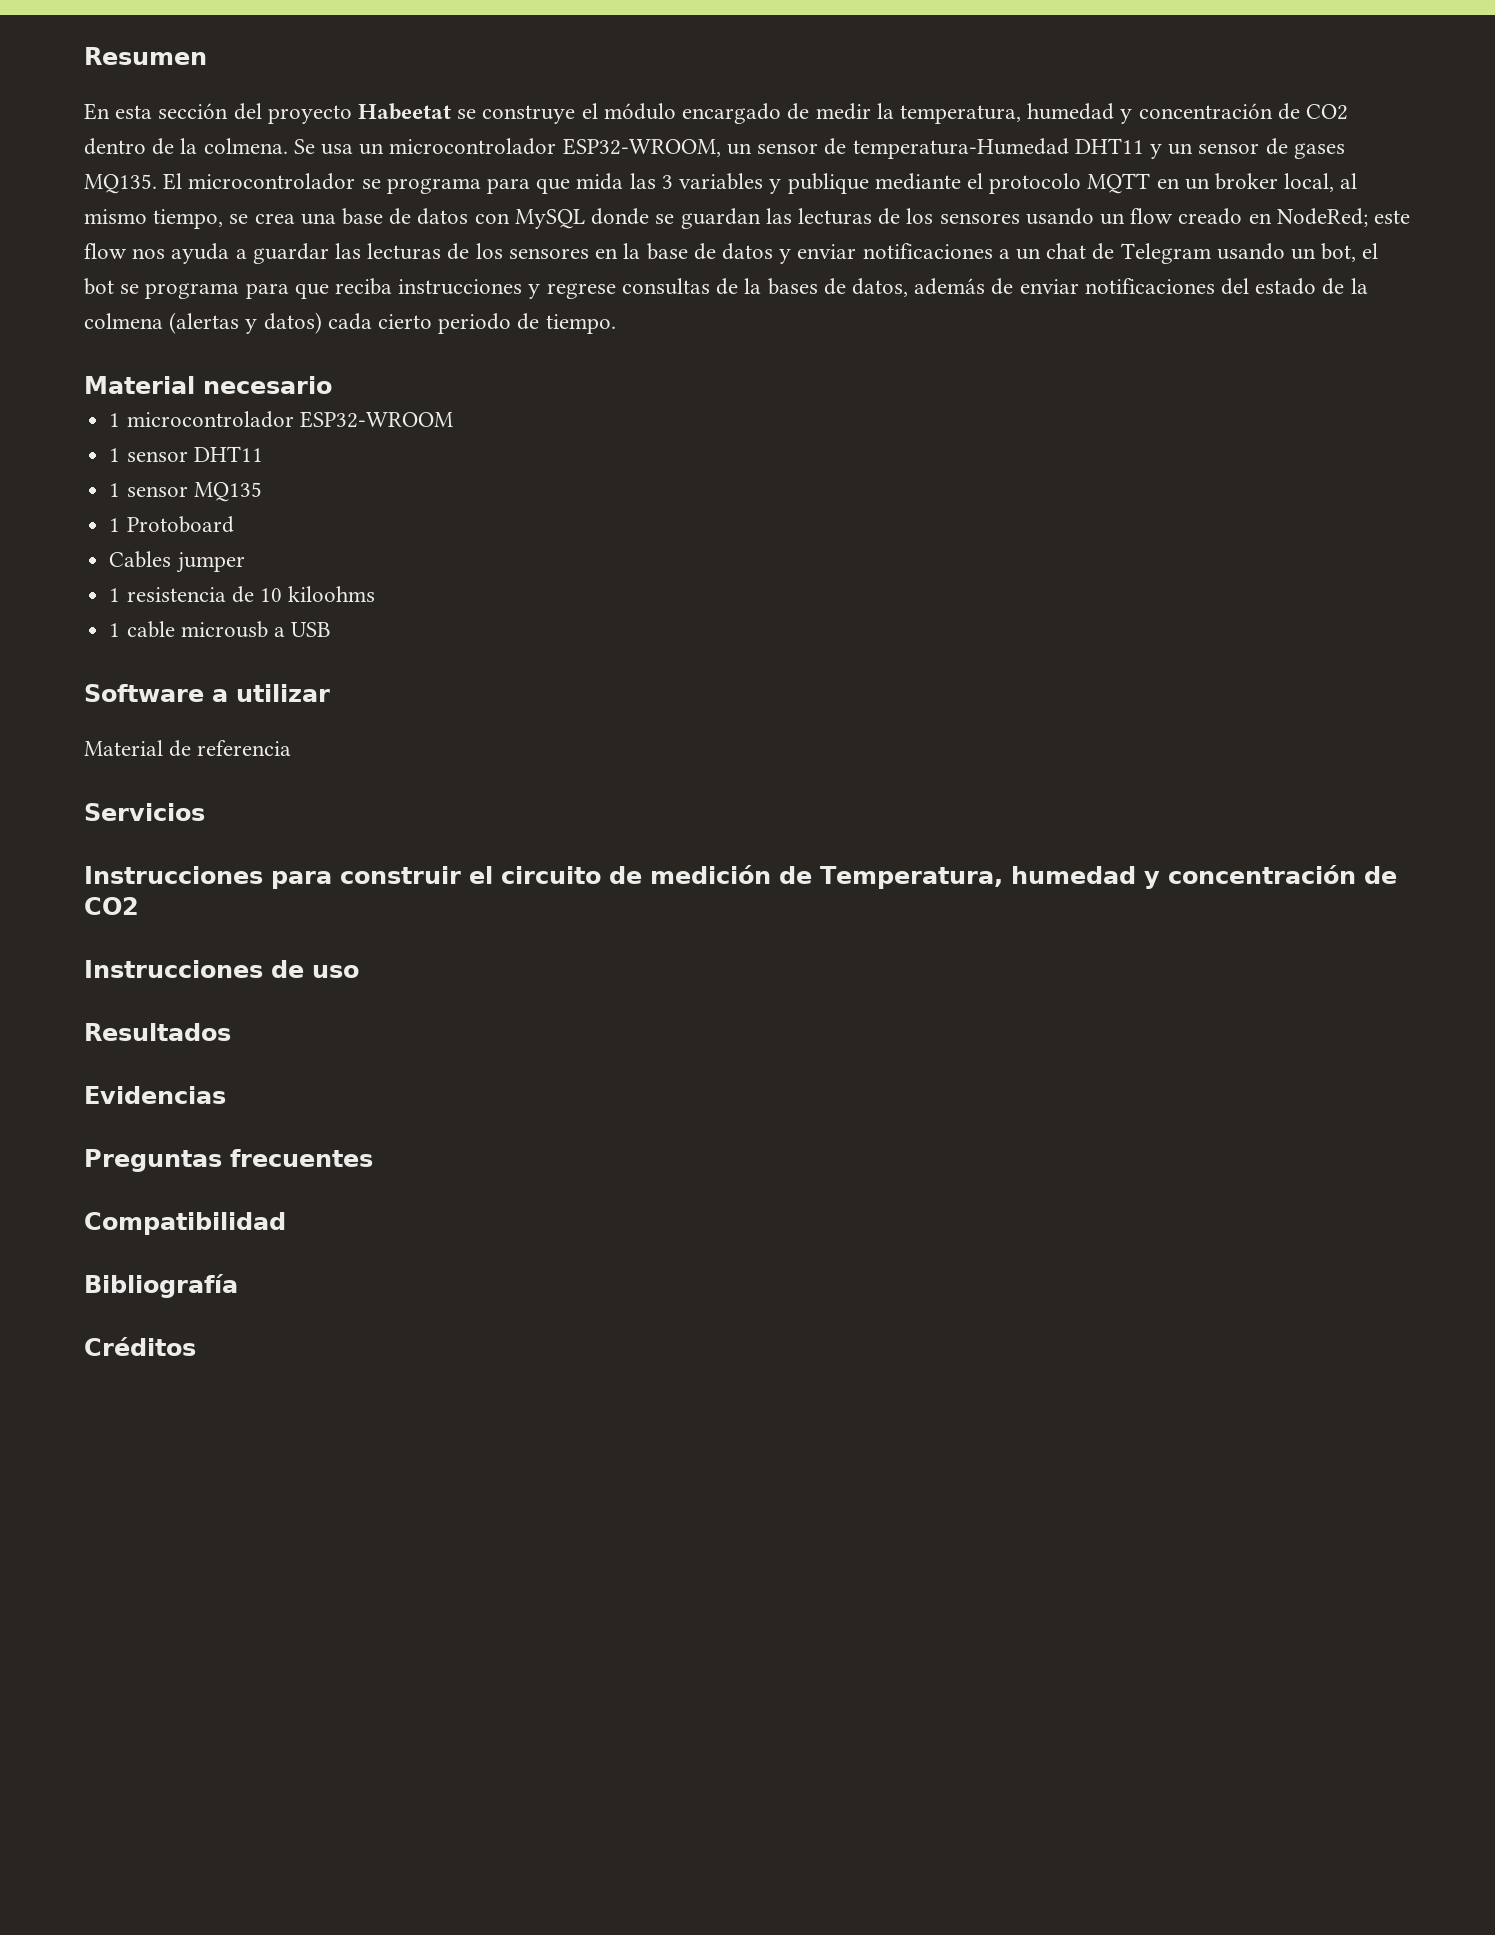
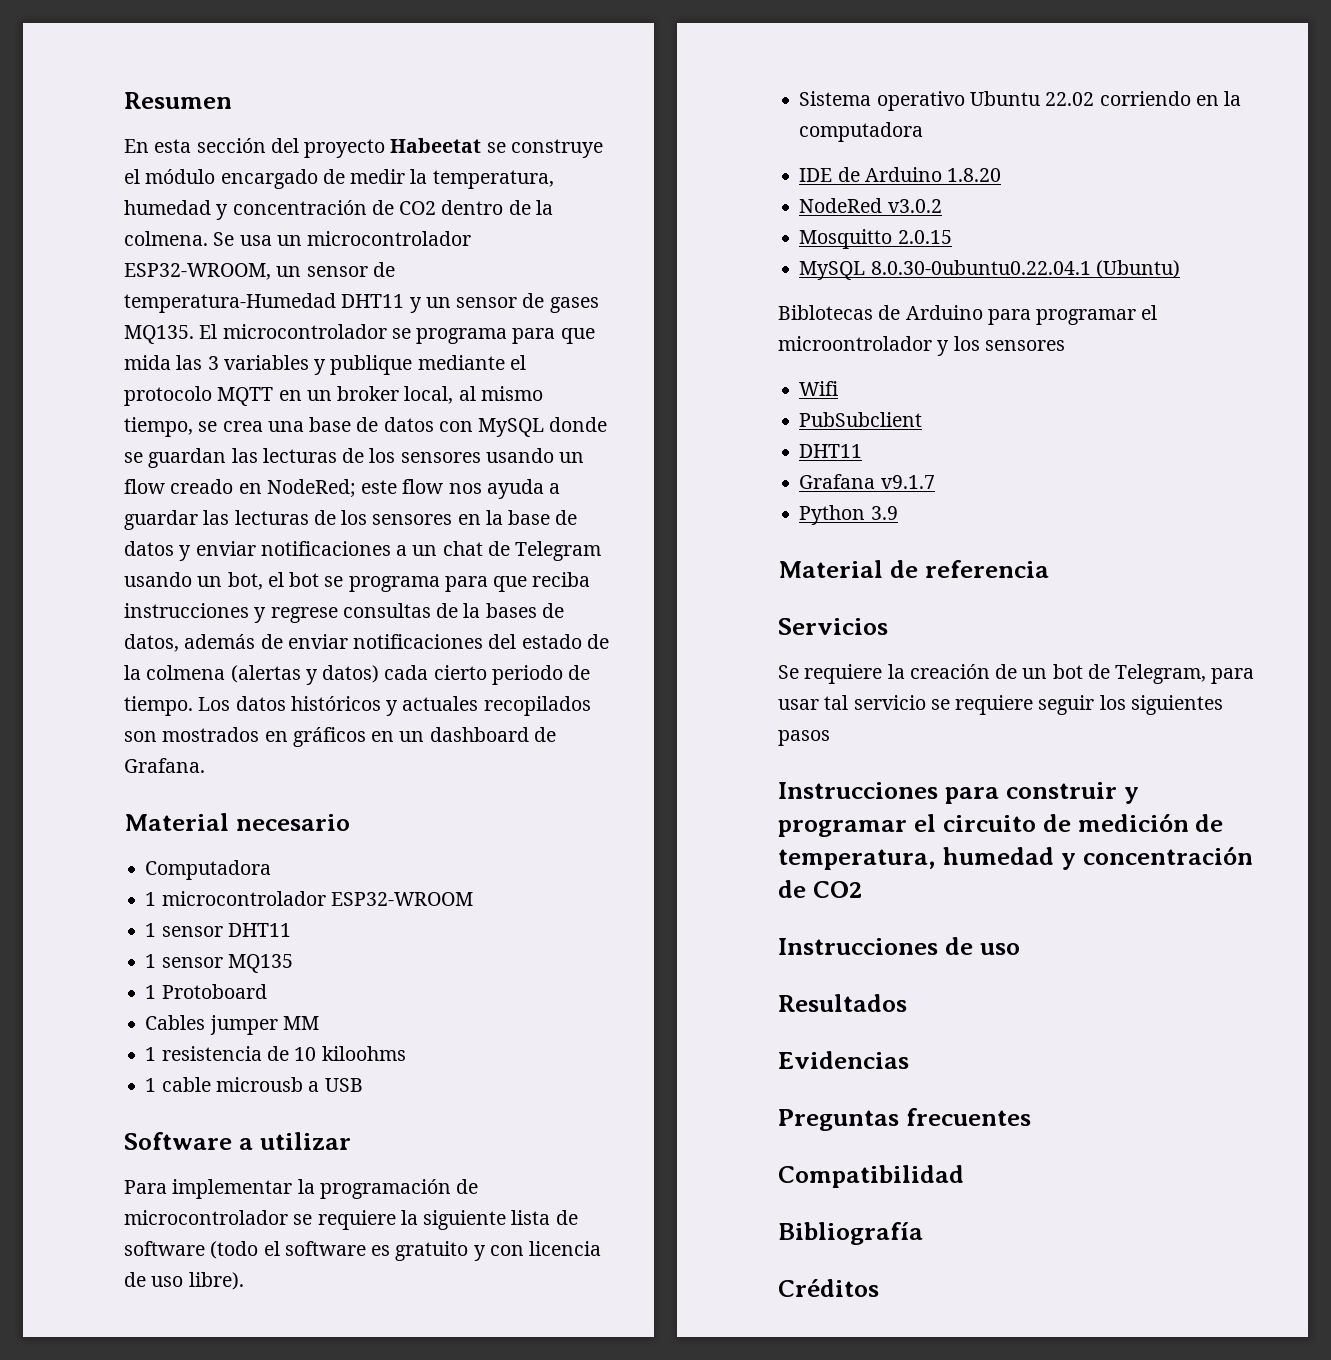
(616, 324) none -> [198,696,591,716] [124,727,556,747] [124,758,205,773] Los datos históricos y actuales recopilados son mostrados en gráficos en un dashboard de Grafana.
(332, 385) none -> [145,860,272,880] // Computadora
(245, 562) none -> [282,1016,319,1030] MM
[84,740,292,757] [84,803,205,821] Material de referencia // Servicios -> [124,1179,479,1199] [124,1210,578,1230] [124,1241,602,1261] [124,1272,244,1290] [799,91,1242,111] [799,122,924,142] [799,167,1002,182] [799,198,942,213] [799,229,952,249] [799,260,1180,280] [778,305,1158,325] [778,336,1065,356] [799,381,839,396] [799,412,923,427] [799,444,863,458] [799,474,935,489] [799,505,898,525] [778,560,1049,578] [778,618,888,635] [778,664,1255,684] [778,695,1223,715] [778,730,830,746] Para implementar la programación de microcontrolador se requiere la siguiente lista de software (todo el software es gratuito y con licencia de uso libre). // Sistema operativo Ubuntu 22.02 corriendo en la computadora // IDE de Arduino 1.8.20 // NodeRed v3.0.2 // Mosquitto 2.0.15 // MySQL 8.0.30-0ubuntu0.22.04.1 (Ubuntu) // Biblotecas de Arduino para programar el microontrolador y los sensores // Wifi // PubSubclient // DHT11 // Grafana v9.1.7 // Python 3.9 // Material de referencia // Servicios // Se requiere la creación de un bot de Telegram, para usar tal servicio se requiere seguir los siguientes pasos
(461, 875) none -> [1123,787,1139,804] [778,820,907,837] y programar
[820,866,1003,889] Temperatura, -> [778,849,936,870] temperatura,

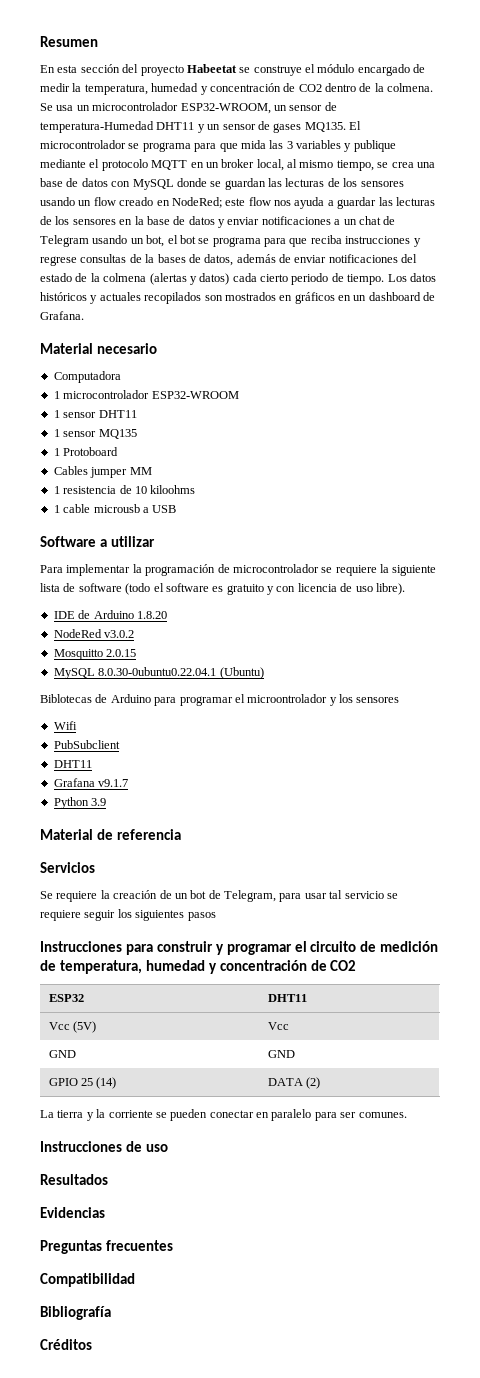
[799,91,1242,111] [799,122,924,142] // Sistema operativo Ubuntu 22.02 corriendo en la computadora -> (405, 589) none
(862, 889) none -> [48,994,84,1002] [267,994,307,1002] [48,1021,97,1033] [267,1022,289,1030] [48,1050,76,1058] [267,1050,295,1058] [48,1077,117,1089] [267,1077,321,1089] [40,1109,407,1121] // ESP32 | DHT11 // Vcc (5V) | Vcc // GND | GND // GPIO 25 (14) | DATA (2) // La tierra y la corriente se pueden conectar en paralelo para ser comunes.

